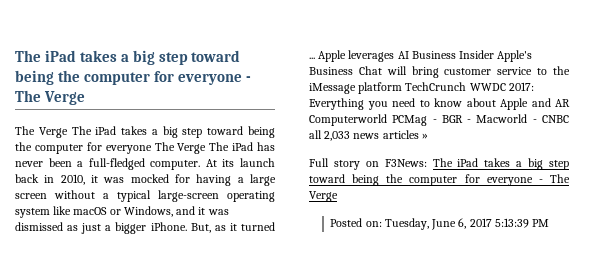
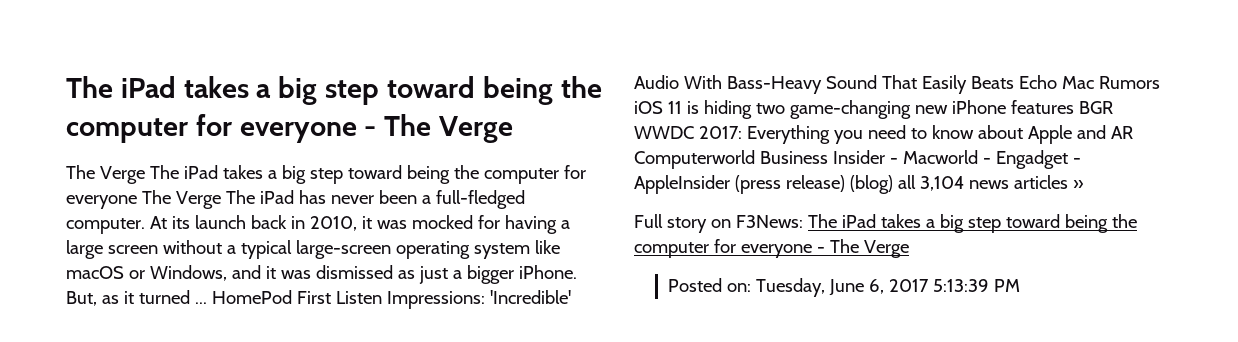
[318,50,533,62] [309,66,570,78] [309,82,467,94] Apple leverages AI Business Insider Apple's Business Chat will bring customer service to the iMessage platform TechCrunch -> [211,290,571,309] [634,75,1160,94] [634,100,1113,119] HomePod First Listen Impressions: 'Incredible' Audio With Bass-Heavy Sound That Easily Beats Echo Mac Rumors iOS 11 is hiding two game-changing new iPhone features BGR
[392,114,569,126] [309,130,351,141] PCMag - BGR - Macworld - CNBC all 2,033 -> [759,150,1081,169] [634,175,964,194] Business Insider - Macworld - Engadget - AppleInsider (press release) (blog) all 3,104

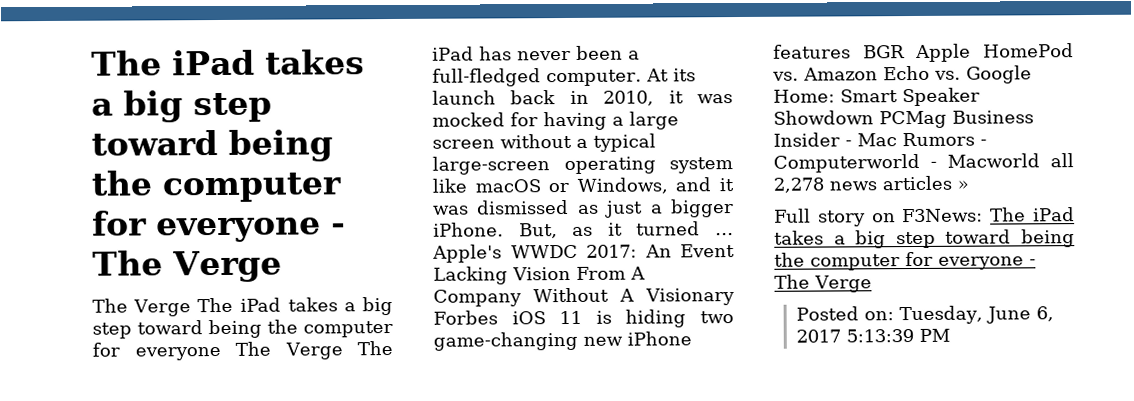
[211,290,571,309] [634,75,1160,94] HomePod First Listen Impressions: 'Incredible' Audio With Bass-Heavy Sound That Easily Beats Echo Mac Rumors -> [432,244,735,263] [433,266,646,285] [433,287,735,307] [433,310,498,325] Apple's WWDC 2017: An Event Lacking Vision From A Company Without A Visionary Forbes
[634,125,1133,144] [634,150,1081,169] [634,175,964,194] WWDC 2017: Everything you need to know about Apple and AR Computerworld Business Insider - Macworld - Engadget - AppleInsider (press release) (blog) all 3,104 -> [915,43,1075,62] [772,65,1032,84] [773,87,980,107] [773,110,1034,129] [773,132,987,147] [773,153,1074,173] [773,177,824,193] Apple HomePod vs. Amazon Echo vs. Google Home: Smart Speaker Showdown PCMag Business Insider - Mac Rumors - Computerworld - Macworld all 2,278

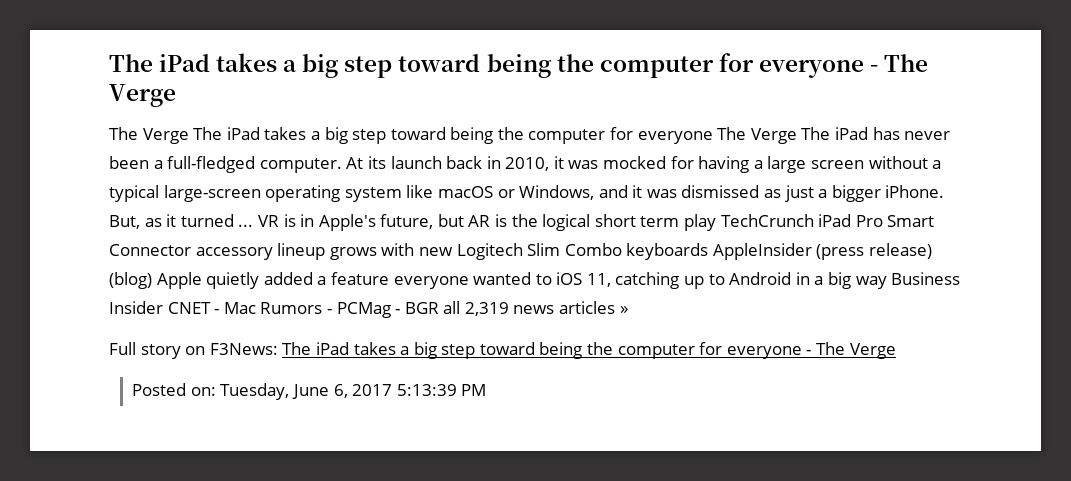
[432,244,735,263] [433,266,646,285] [433,287,735,307] [433,309,734,328] [433,331,692,351] [773,43,1075,62] [772,65,1032,84] [773,87,980,107] [773,110,947,129] Apple's WWDC 2017: An Event Lacking Vision From A Company Without A Visionary Forbes iOS 11 is hiding two game-changing new iPhone features BGR Apple HomePod vs. Amazon Echo vs. Google Home: Smart Speaker Showdown PCMag -> [257,214,935,231] [109,243,933,260] [109,272,887,289] VR is in Apple's future, but AR is the logical short term play TechCrunch iPad Pro Smart Connector accessory lineup grows with new Logitech Slim Combo keyboards AppleInsider (press release) (blog) Apple quietly added a feature everyone wanted to iOS 11, catching up to Android in a big way
(840, 139) none -> [167,302,211,314] CNET
[773,153,1074,173] [773,177,824,193] Computerworld - Macworld all 2,278 -> [336,301,509,318] PCMag - BGR all 2,319

